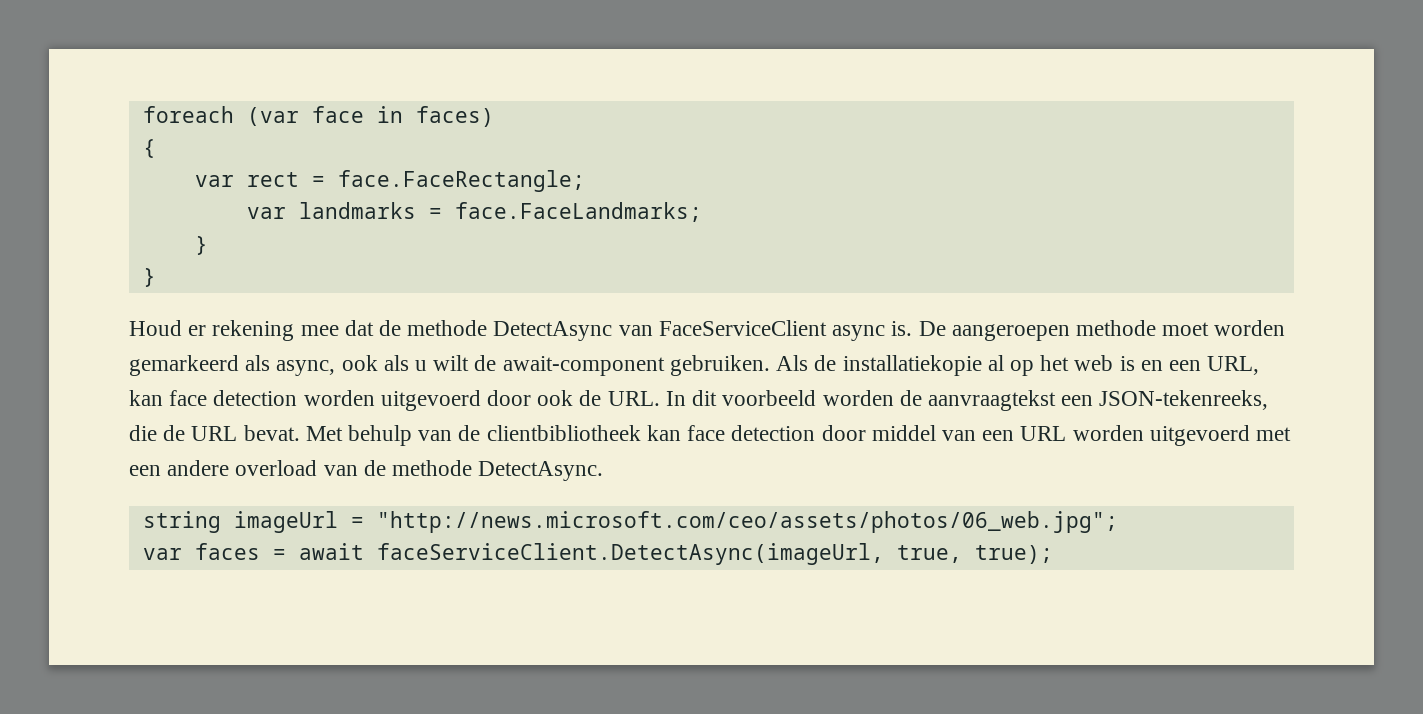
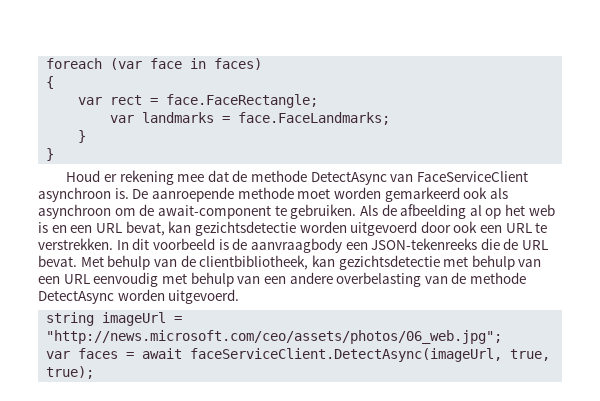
[832,325,886,341] async -> [38,187,111,202] asynchroon
[951,324,1070,341] aangeroepen -> [151,187,234,202] aanroepende
[245,355,470,376] als async, ook als u wilt -> [463,187,508,199] [38,204,136,219] ook als asynchroon om
(665, 366) none -> [274,205,287,216] te
[842,355,982,376] installatiekopie -> [400,204,467,219] afbeelding
[1207,356,1260,375] [129,390,1269,411] URL, kan face detection worden uitgevoerd door ook de URL. In dit voorbeeld worden de aanvraagtekst een JSON-tekenreeks, -> [95,221,548,236] [38,238,478,253] URL bevat, kan gezichtsdetectie worden uitgevoerd door ook een URL te verstrekken. In dit voorbeeld is de aanvraagbody een JSON-tekenreeks
[486,425,1291,446] clientbibliotheek kan face detection door middel van een URL worden uitgevoerd met -> [199,255,542,270] [38,272,261,287] clientbibliotheek, kan gezichtsdetectie met behulp van een URL eenvoudig met behulp van
[235,460,318,476] overload -> [336,272,422,287] overbelasting
[478,461,604,481] DetectAsync. -> [38,289,240,304] DetectAsync worden uitgevoerd.

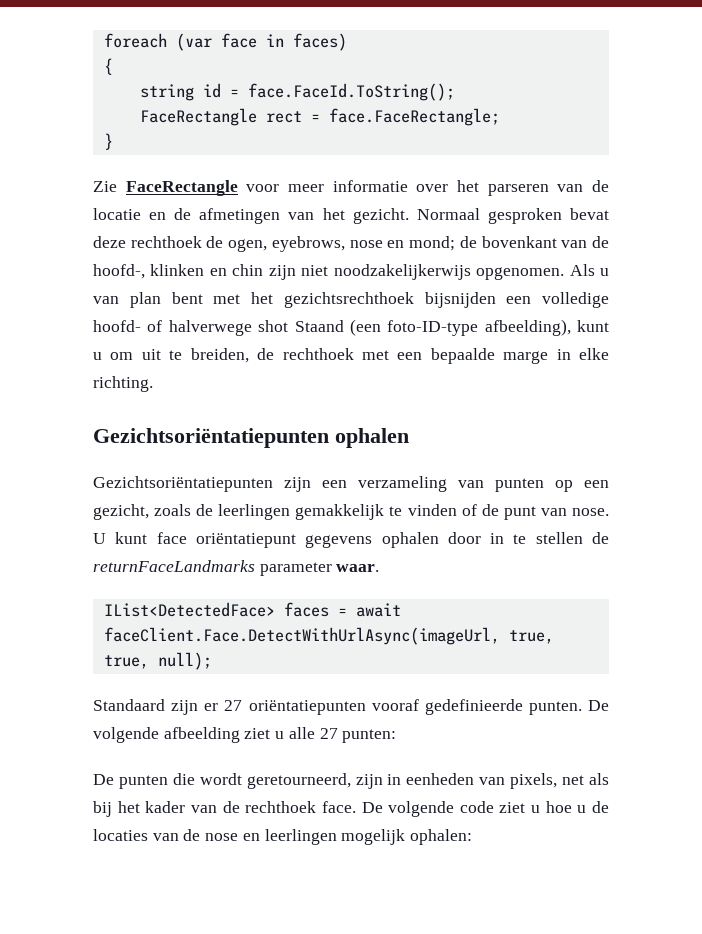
[78,94,319,108] [110,112,391,125] [78,130,87,143] [46,148,55,161] [66,170,529,185] [38,187,508,202] [38,204,555,219] [38,221,548,236] [38,238,549,253] [38,255,542,270] [38,272,527,287] [38,289,240,304] [46,312,183,326] [46,330,503,344] [46,348,551,362] [46,366,95,379] var rect = face.FaceRectangle; // var landmarks = face.FaceLandmarks; // } // } // Houd er rekening mee dat de methode DetectAsync van FaceServiceClient asynchroon is. De aanroepende methode moet worden gemarkeerd ook als asynchroon om de await-component te gebruiken. Als de afbeelding al op het web is en een URL bevat, kan gezichtsdetectie worden uitgevoerd door ook een URL te verstrekken. In dit voorbeeld is de aanvraagbody een JSON-tekenreeks die de URL bevat. Met behulp van de clientbibliotheek, kan gezichtsdetectie met behulp van een URL eenvoudig met behulp van een andere overbelasting van de methode DetectAsync worden uitgevoerd. // string imageUrl = "http://news.microsoft.com/ceo/assets/photos/06_web.jpg"; // var faces = await faceServiceClient.DetectAsync(imageUrl, true, true); -> [139,83,455,101] [139,108,500,126] [103,133,113,150] [93,180,609,196] [93,208,609,224] [93,236,610,252] [93,264,610,280] [93,292,609,308] [93,319,609,336] [93,348,610,364] [93,376,153,392] [93,428,409,448] [93,476,609,492] [93,504,609,520] [93,532,609,548] [93,560,380,576] [103,602,401,617] [103,627,554,645] [103,652,212,670] [93,699,609,715] [93,727,397,743] [93,773,610,789] [93,801,610,817] [93,829,473,845] string id = face.FaceId.ToString(); // FaceRectangle rect = face.FaceRectangle; // } // Zie FaceRectangle voor meer informatie over het parseren van de locatie en de afmetingen van het gezicht. Normaal gesproken bevat deze rechthoek de ogen, eyebrows, nose en mond; de bovenkant van de hoofd-, klinken en chin zijn niet noodzakelijkerwijs opgenomen. Als u van plan bent met het gezichtsrechthoek bijsnijden een volledige hoofd- of halverwege shot Staand (een foto-ID-type afbeelding), kunt u om uit te breiden, de rechthoek met een bepaalde marge in elke richting. // Gezichtsoriëntatiepunten ophalen // Gezichtsoriëntatiepunten zijn een verzameling van punten op een gezicht, zoals de leerlingen gemakkelijk te vinden of de punt van nose. U kunt face oriëntatiepunt gegevens ophalen door in te stellen de returnFaceLandmarks parameter waar. // IList<DetectedFace> faces = await faceClient.Face.DetectWithUrlAsync(imageUrl, true, true, null); // Standaard zijn er 27 oriëntatiepunten vooraf gedefinieerde punten. De volgende afbeelding ziet u alle 27 punten: // De punten die wordt geretourneerd, zijn in eenheden van pixels, net als bij het kader van de rechthoek face. De volgende code ziet u hoe u de locaties van de nose en leerlingen mogelijk ophalen:

